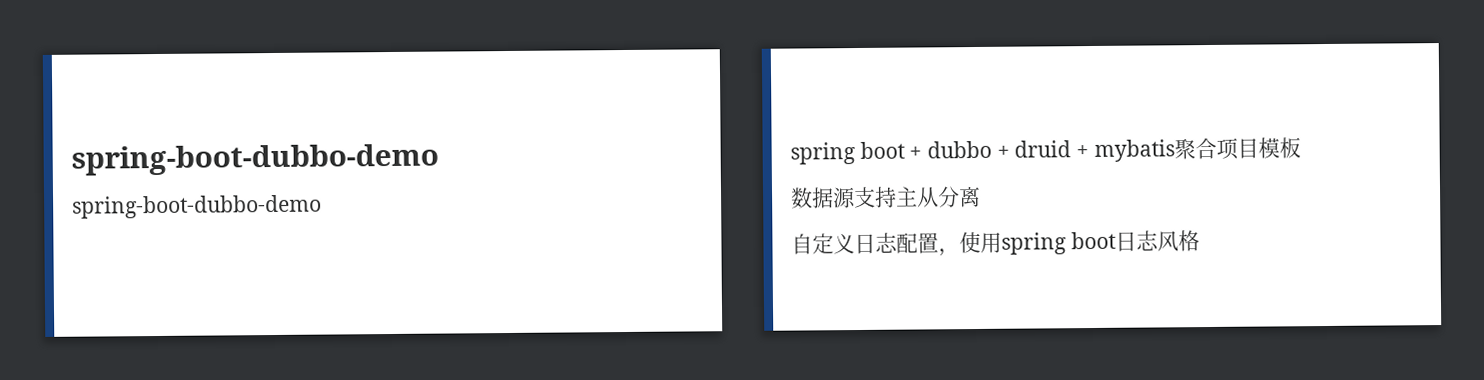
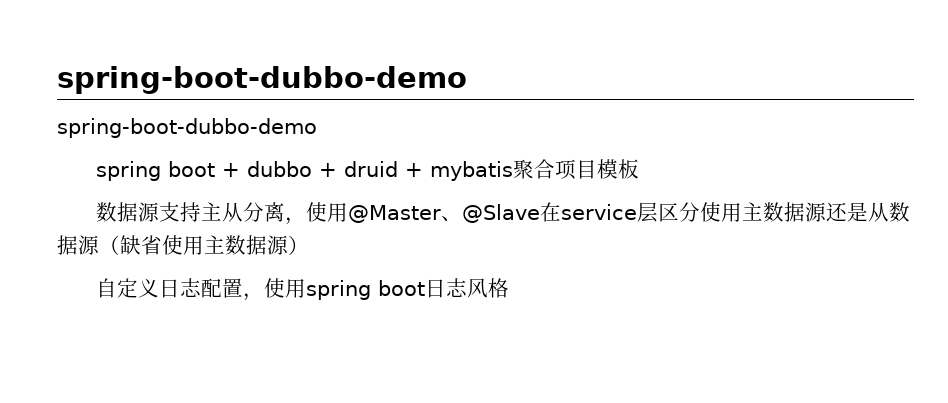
(981, 196) none -> [284,202,910,225] [57,235,309,255] ，使用@Master、@Slave在service层区分使用主数据源还是从数据源（缺省使用主数据源）

